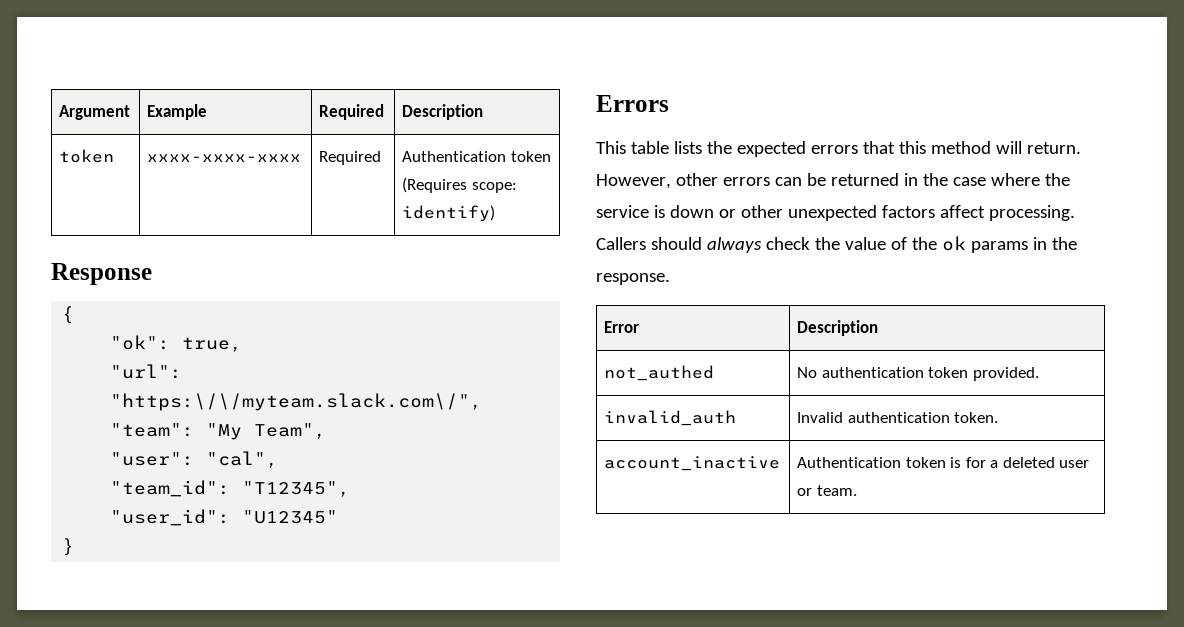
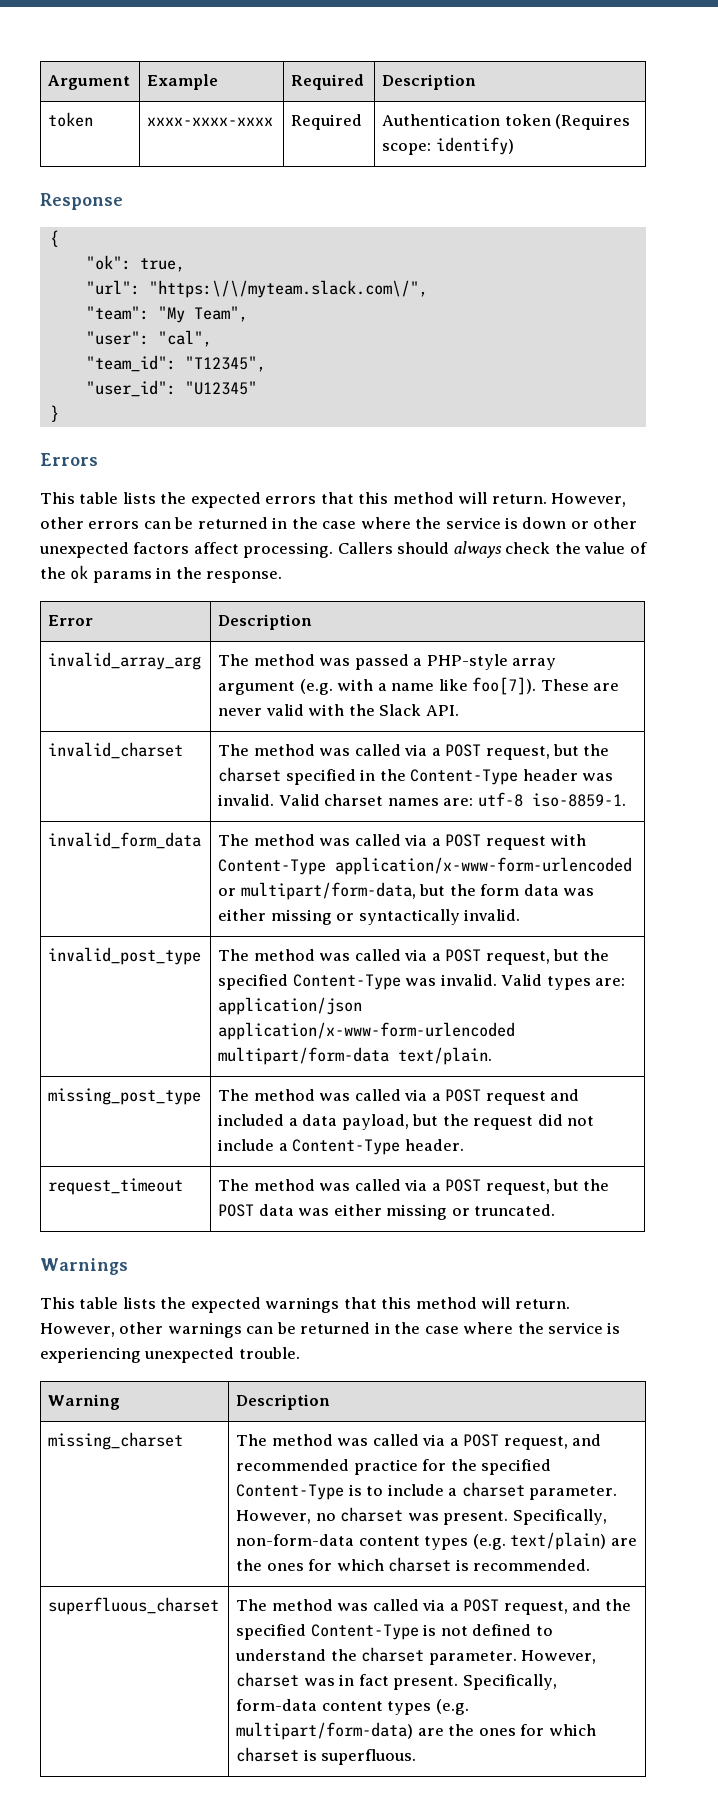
[604,365,715,381] [797,367,1039,381] [604,410,737,426] [797,412,999,423] [604,456,781,471] [797,457,1090,468] [797,485,857,496] not_authed | No authentication token provided. // invalid_auth | Invalid authentication token. // account_inactive | Authentication token is for a deleted user or team. -> [48,652,202,670] [218,654,557,670] [218,677,619,695] [218,704,459,716] [48,742,184,759] [218,744,610,760] [218,767,614,785] [218,792,626,807] [48,832,202,849] [218,834,586,850] [218,857,633,875] [218,882,595,900] [218,909,521,925] [48,947,202,965] [218,949,610,965] [218,974,626,990] [218,997,363,1015] [218,1022,516,1040] [218,1047,493,1065] [48,1088,202,1105] [218,1089,579,1105] [218,1114,594,1130] [218,1139,464,1155] [48,1178,184,1195] [218,1179,610,1195] [218,1204,556,1220] [40,1258,128,1275] [40,1297,570,1313] [40,1322,621,1338] [40,1347,300,1363] [48,1394,121,1410] [236,1394,331,1410] [48,1432,184,1450] [236,1434,601,1450] [236,1459,552,1475] [236,1482,618,1500] [236,1507,607,1525] [236,1532,637,1550] [236,1557,591,1572] [48,1597,220,1615] [236,1599,632,1615] [236,1624,553,1640] [235,1647,597,1665] [236,1672,557,1690] [236,1699,469,1715] [236,1722,596,1740] [236,1747,417,1765] invalid_array_arg | The method was passed a PHP-style array argument (e.g. with a name like foo[7]). These are never valid with the Slack API. // invalid_charset | The method was called via a POST request, but the charset specified in the Content-Type header was invalid. Valid charset names are: utf-8 iso-8859-1. // invalid_form_data | The method was called via a POST request with Content-Type application/x-www-form-urlencoded or multipart/form-data, but the form data was either missing or syntactically invalid. // invalid_post_type | The method was called via a POST request, but the specified Content-Type was invalid. Valid types are: application/json application/x-www-form-urlencoded multipart/form-data text/plain. // missing_post_type | The method was called via a POST request and included a data payload, but the request did not include a Content-Type header. // request_timeout | The method was called via a POST request, but the POST data was either missing or truncated. // Warnings // This table lists the expected warnings that this method will return. However, other warnings can be returned in the case where the service is experiencing unexpected trouble. // Warning | Description // missing_charset | The method was called via a POST request, and recommended practice for the specified Content-Type is to include a charset parameter. However, no charset was present. Specifically, non-form-data content types (e.g. text/plain) are the ones for which charset is recommended. // superfluous_charset | The method was called via a POST request, and the specified Content-Type is not defined to understand the charset parameter. However, charset was in fact present. Specifically, form-data content types (e.g. multipart/form-data) are the ones for which charset is superfluous.

